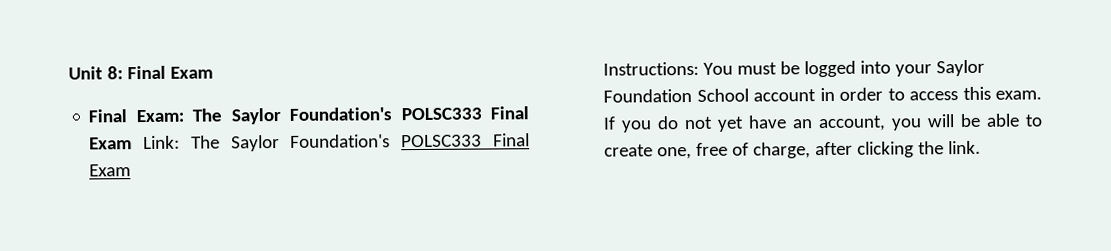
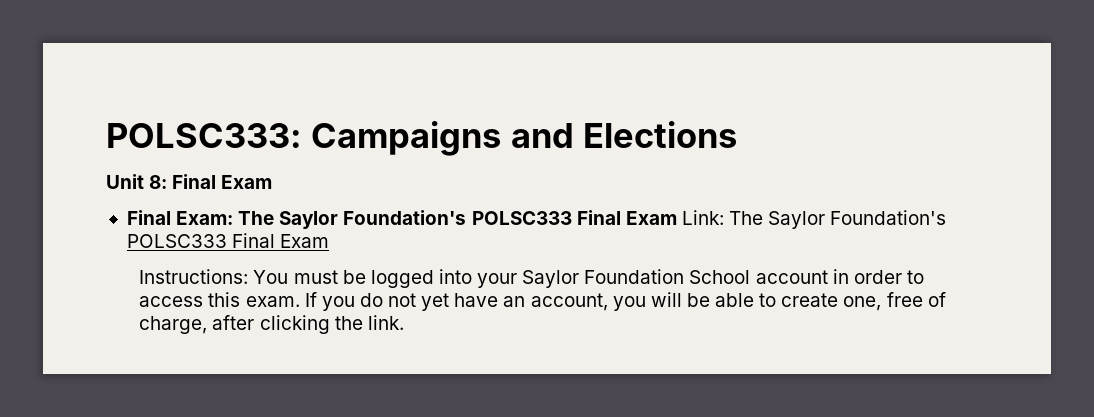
(68, 73) none -> [106,121,737,156] POLSC333: Campaigns and Elections //

